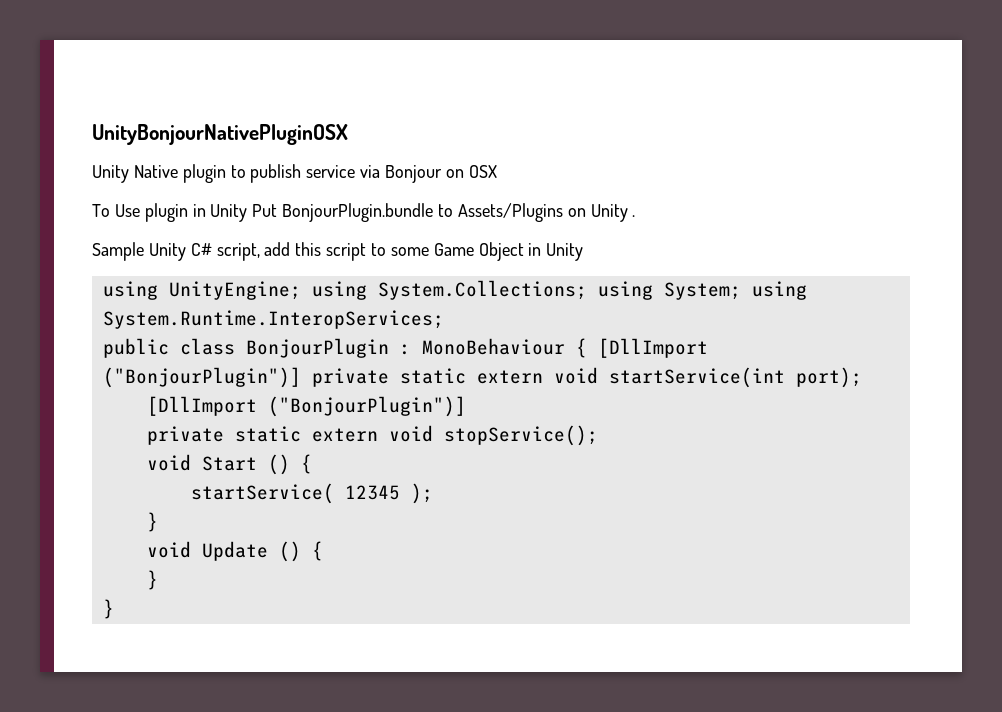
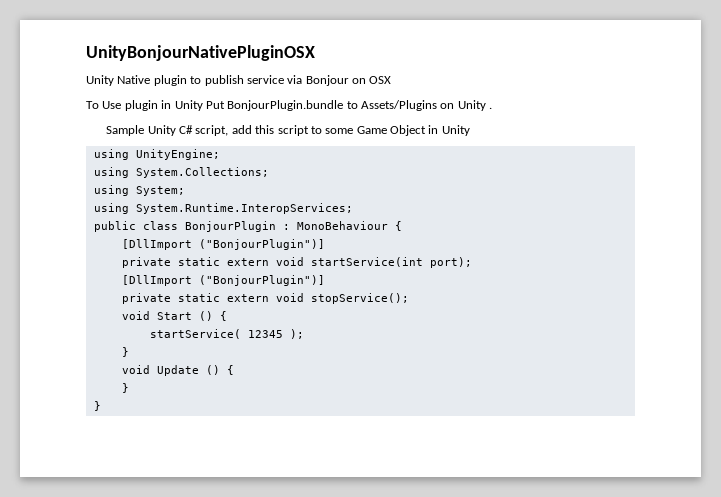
(301, 290) none -> (220, 154) //
(587, 290) none -> (269, 172) //
(741, 291) none -> (185, 191) //
[597,338,708,358] [102,367,301,388] [DllImport ("BonjourPlugin")] -> [121,239,325,250] // [DllImport ("BonjourPlugin")] //

